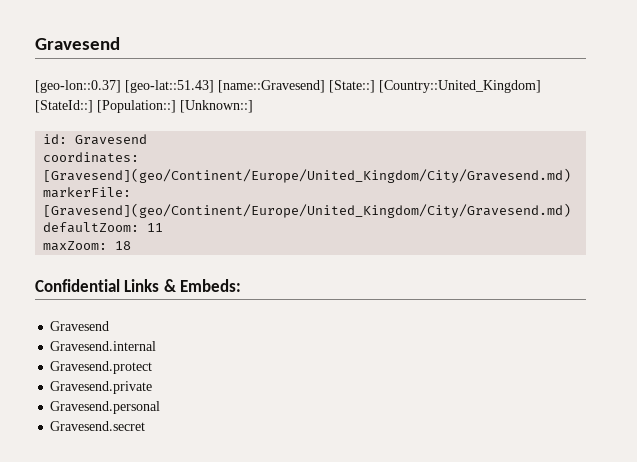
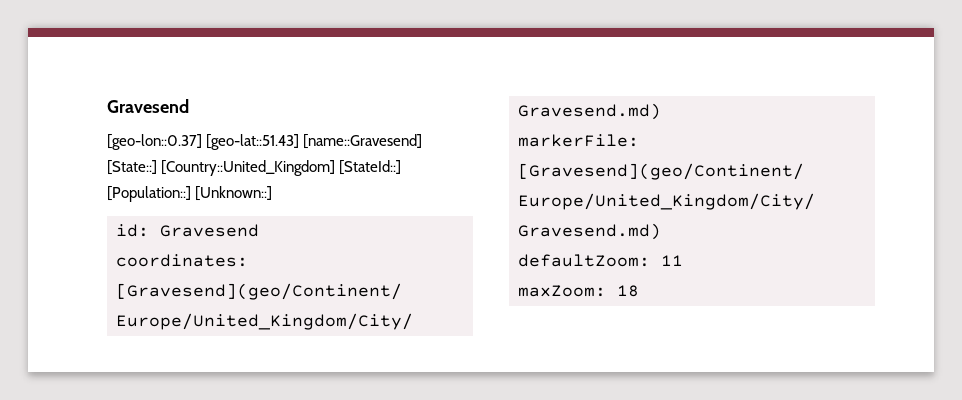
[35,279,242,292] [50,321,110,331] [50,341,157,351] [50,361,153,374] [50,381,153,394] [50,401,161,414] [50,421,146,431] // Confidential Links & Embeds: // Gravesend // Gravesend.internal // Gravesend.protect // Gravesend.private // Gravesend.personal // Gravesend.secret -> (639, 291) none

